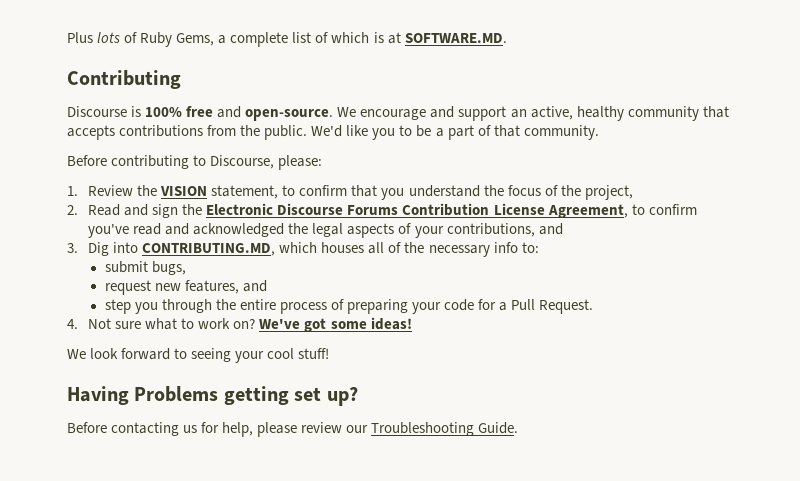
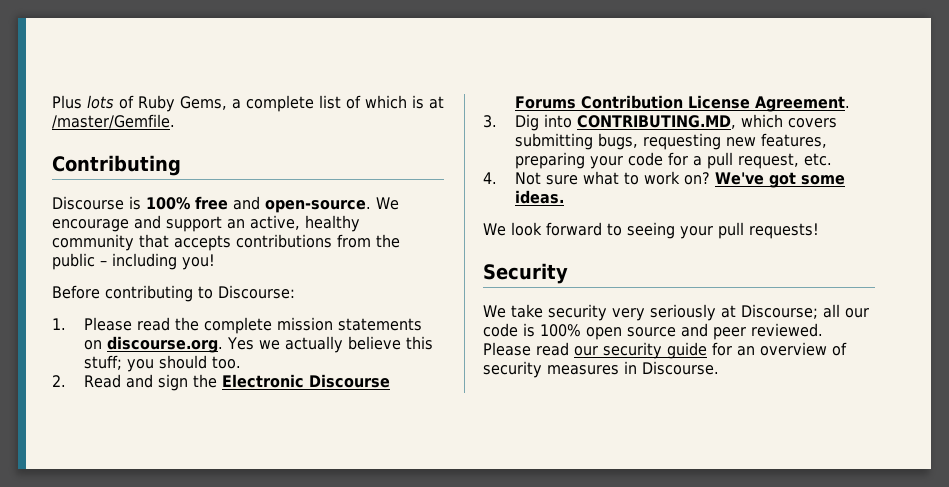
[404,33,507,43] SOFTWARE.MD. -> [52,114,175,129] /master/Gemfile.
[264,125,599,140] public. We'd like you to be a part of that community. -> [52,253,215,270] public – including you!
[210,155,323,170] Discourse, please: -> [218,285,295,299] Discourse:
[88,185,633,200] Review the VISION statement, to confirm that you understand the focus of the project, -> [83,317,422,334] [83,336,433,353] [83,355,241,372] Please read the complete mission statements on discourse.org. Yes we actually believe this stuff; you should too.
[547,204,697,218] [88,223,563,238] Agreement, to confirm you've read and acknowledged the legal aspects of your contributions, and -> [754,96,850,112] Agreement.
[321,242,539,257] [104,261,148,273] houses all of the necessary info to: // submit -> [787,118,837,128] [514,133,593,150] covers submitting
[104,280,151,295] // request -> [642,133,721,150] requesting
[242,280,267,292] [104,299,344,314] and // step you through the entire process of -> (827, 140) none
[511,299,594,314] Pull Request. -> [706,152,832,169] pull request, etc.
[370,317,412,330] ideas! -> [514,190,564,204] ideas.
[267,348,330,359] [67,386,358,406] [67,422,519,437] cool stuff! // Having Problems getting set up? // Before contacting us for help, please review our Troubleshooting Guide. -> [717,222,819,239] [483,263,568,284] [483,304,869,321] [483,323,823,340] [483,342,847,359] [483,361,719,378] pull requests! // Security // We take security very seriously at Discourse; all our code is 100% open source and peer reviewed. Please read our security guide for an overview of security measures in Discourse.

